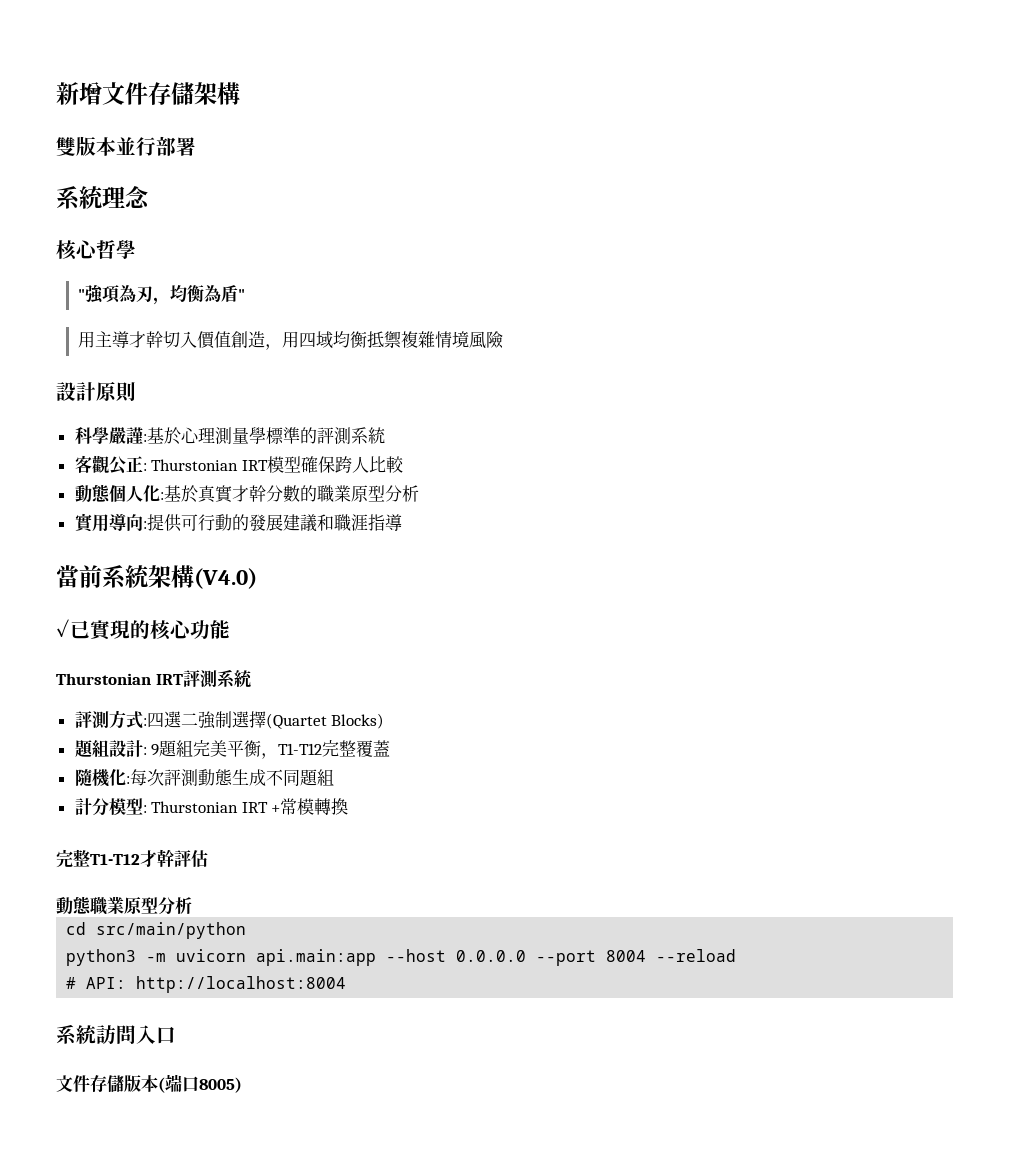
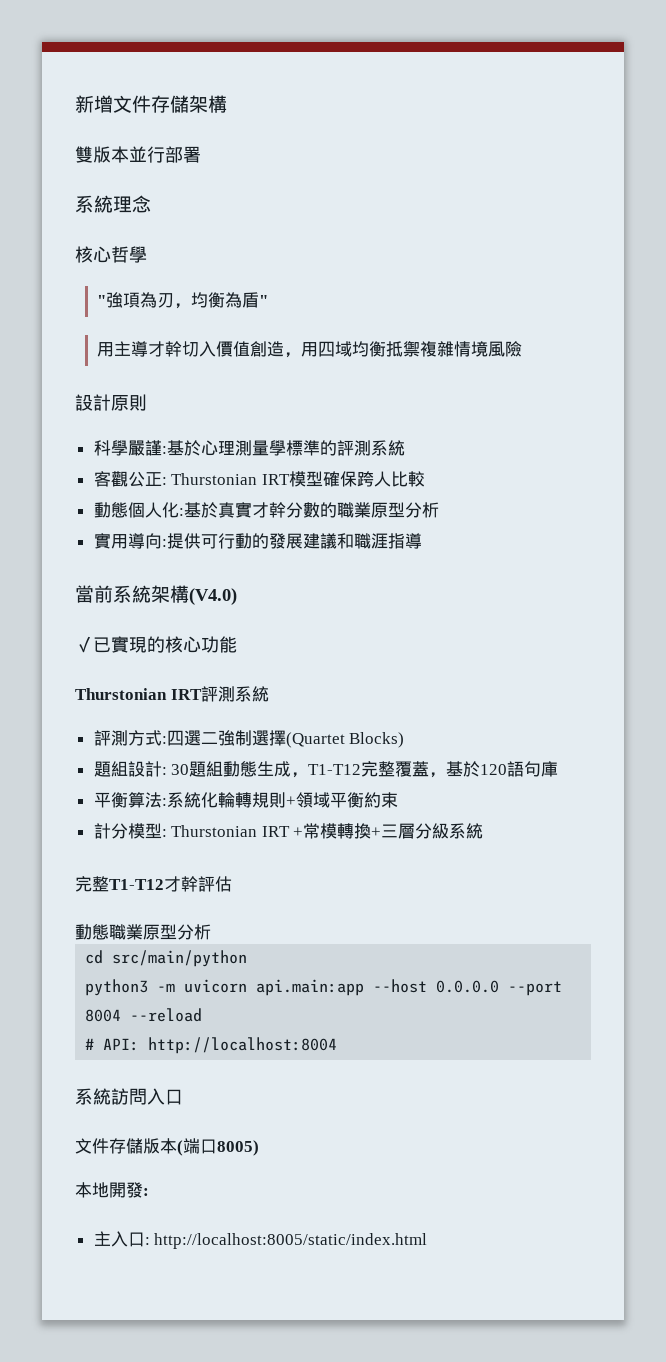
[151,740,262,757] 9題組完美平衡 -> [171,761,292,777] 30題組動態生成
[74,769,334,787] // 隨機化:每次評測動態生成不同題組 -> [429,761,559,778] [93,792,398,808] ，基於120語句庫 // 平衡算法:系統化輪轉規則+領域平衡約束
(349, 806) none -> [371,823,484,839] +三層分級系統
(242, 1085) none -> [75,1182,149,1198] [93,1231,428,1249] // 本地開發: // 主入口: http://localhost:8005/static/index.html

